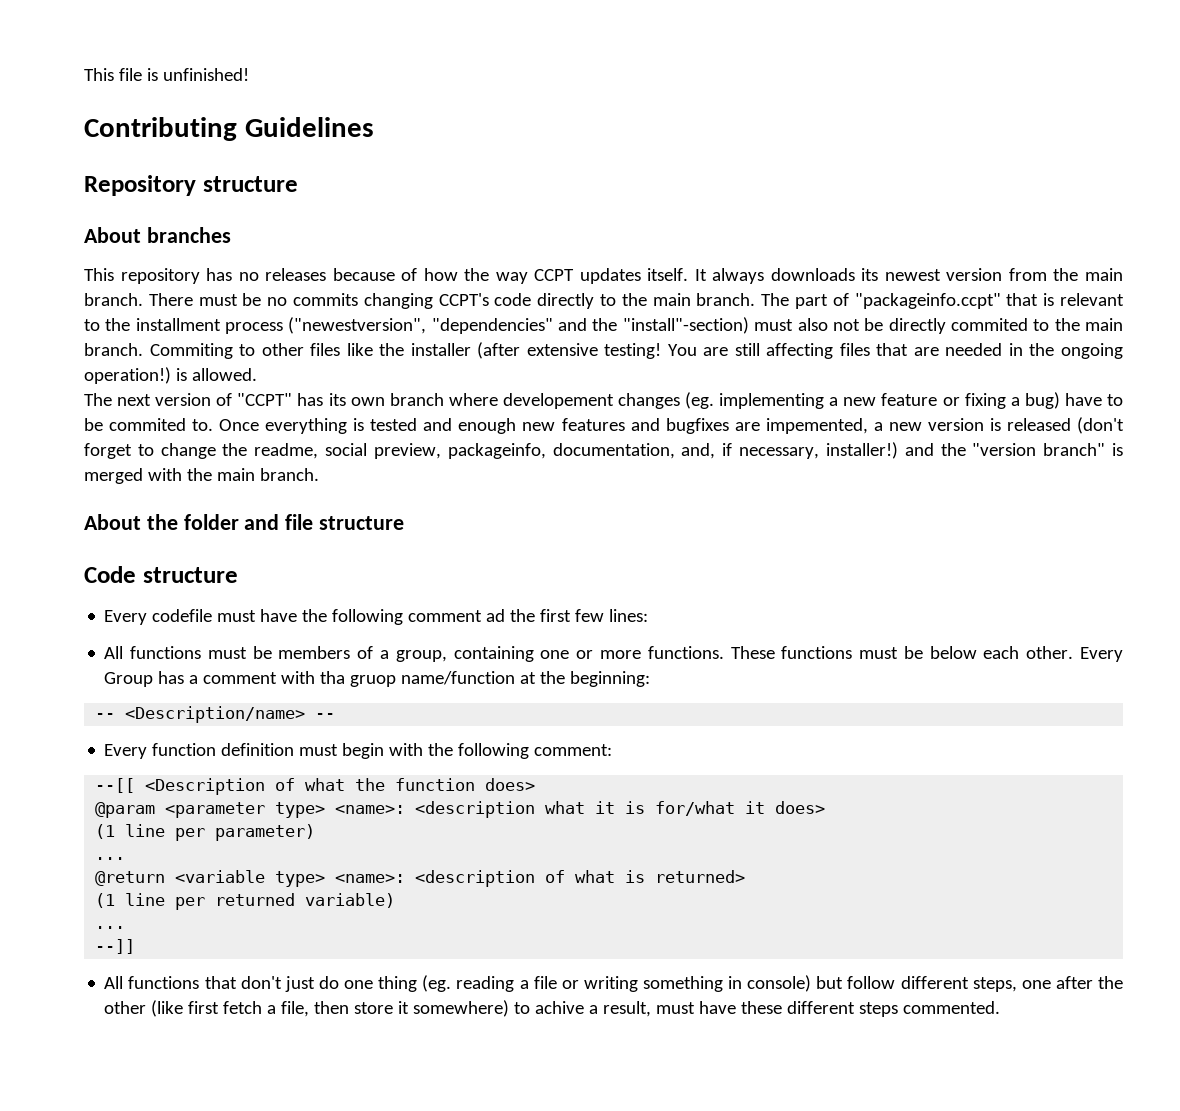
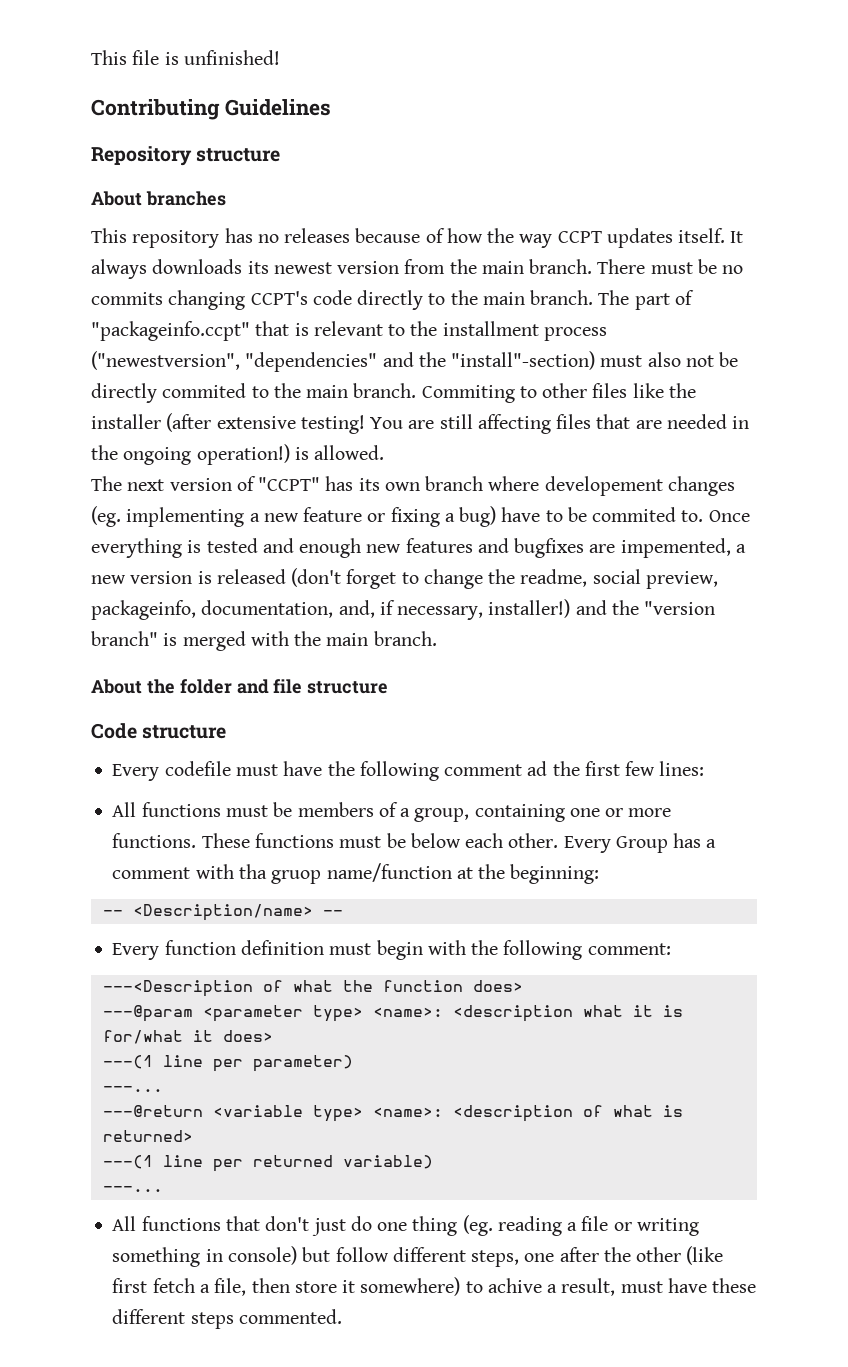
[95,778,266,795] --[[ <Description -> [102,980,253,997] ---<Description
[95,802,156,818] @param -> [102,1005,193,1022] ---@param
[95,824,116,839] (1 -> [102,1055,153,1069] ---(1
[95,857,126,860] [95,871,166,886] ... // @return -> [102,1086,163,1092] [102,1105,203,1117] ---... // ---@return
[95,893,116,908] (1 -> [102,1155,153,1169] ---(1
[95,926,126,929] [95,939,136,954] ... // --]] -> [102,1186,163,1192] ---...

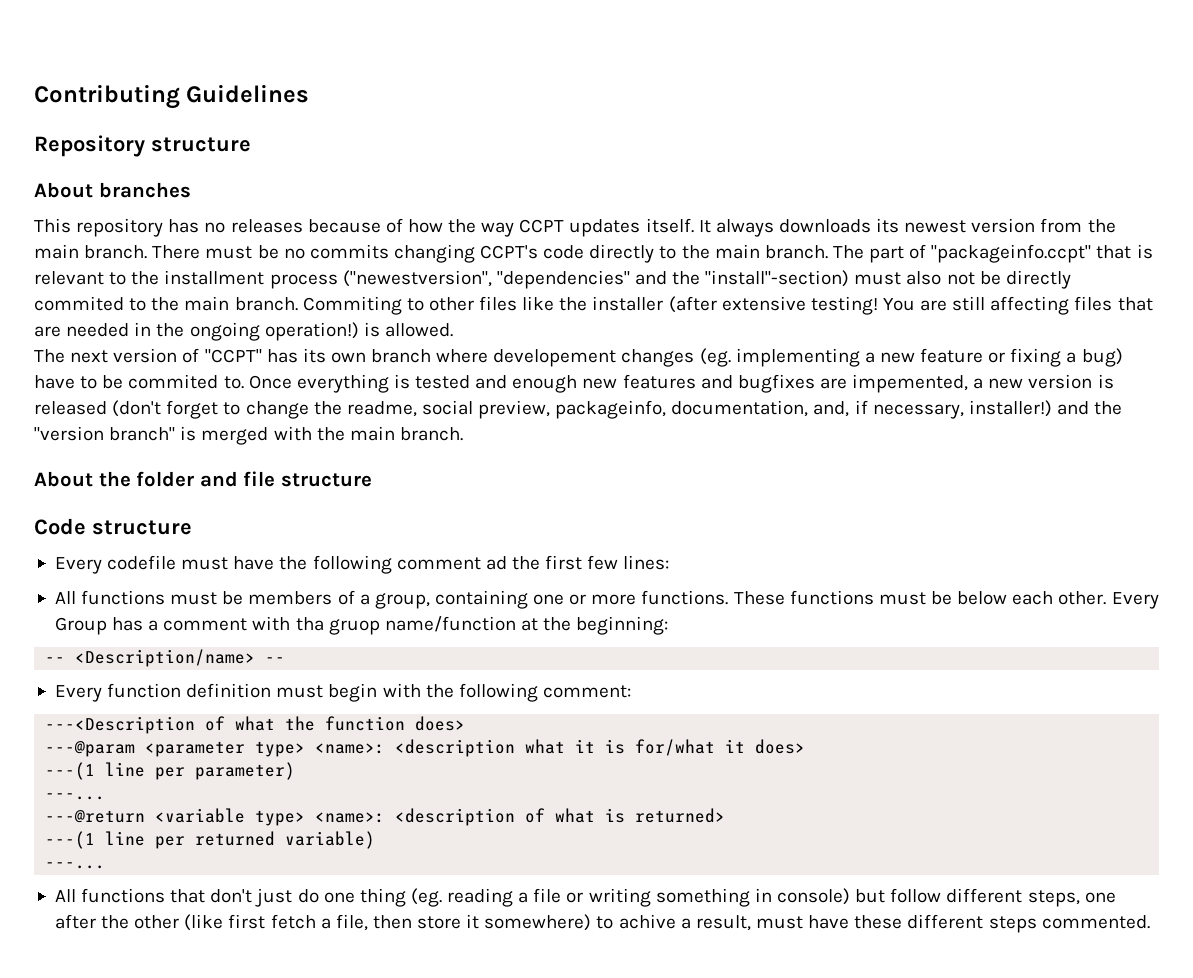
[91,50,280,65] This file is unfinished! // -> (34, 96) none

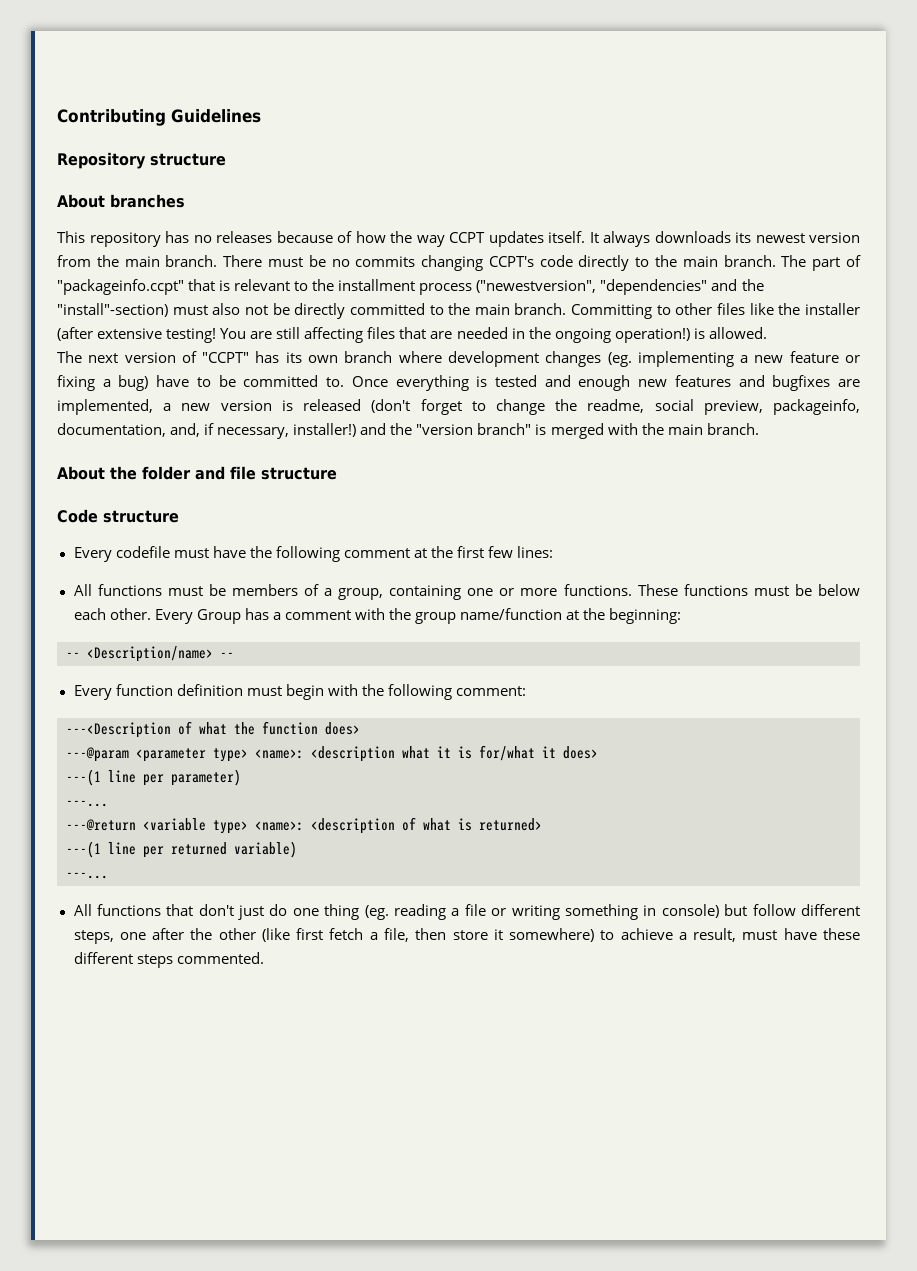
[34,296,402,315] commited to the main branch. Commiting -> [349,303,653,319] committed to the main branch. Committing
[493,349,617,367] developement -> [447,351,539,367] development
[128,374,219,389] commited -> [243,375,319,387] committed
[852,374,969,393] impemented, -> [57,399,153,415] implemented,
[485,556,507,570] ad -> [413,548,427,558] at
[295,617,380,635] tha gruop -> [388,608,456,624] the group
[618,914,676,929] achive -> [620,928,673,940] achieve

